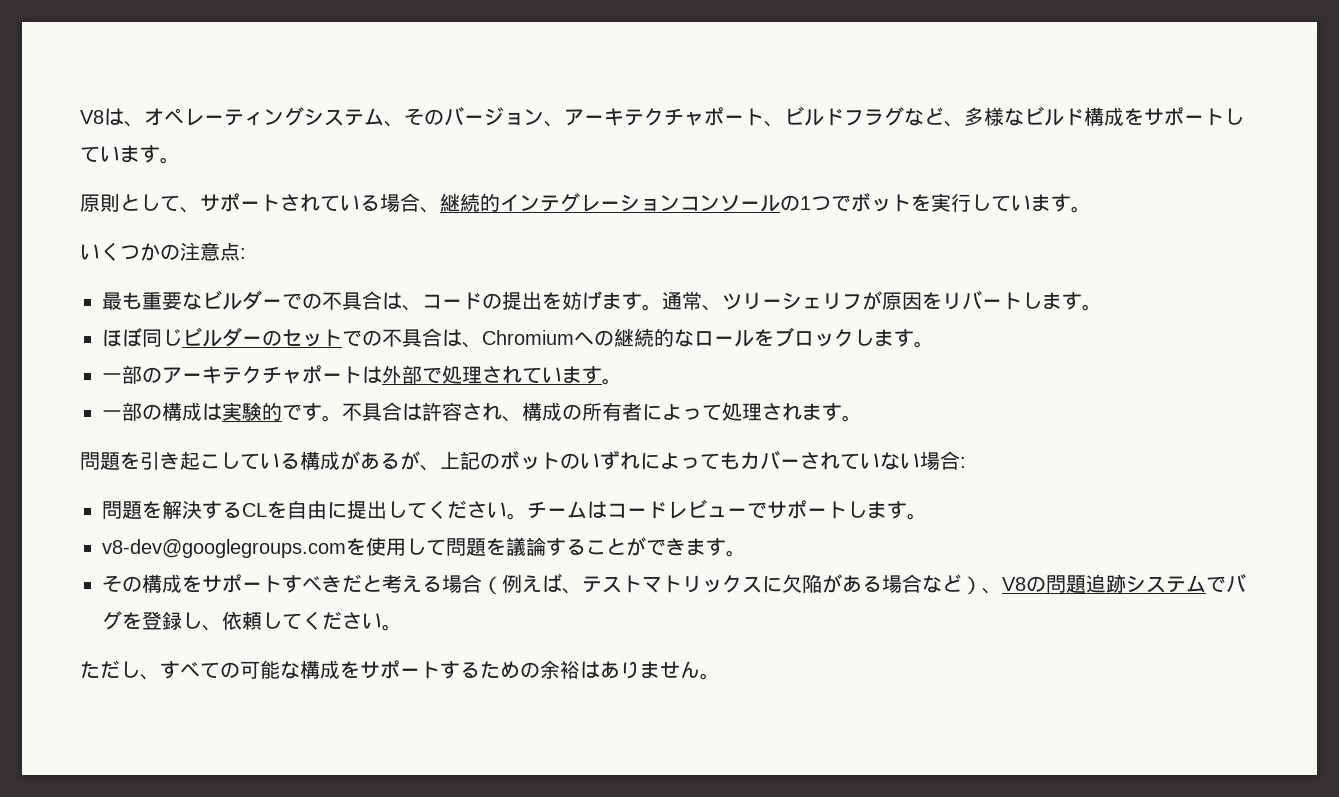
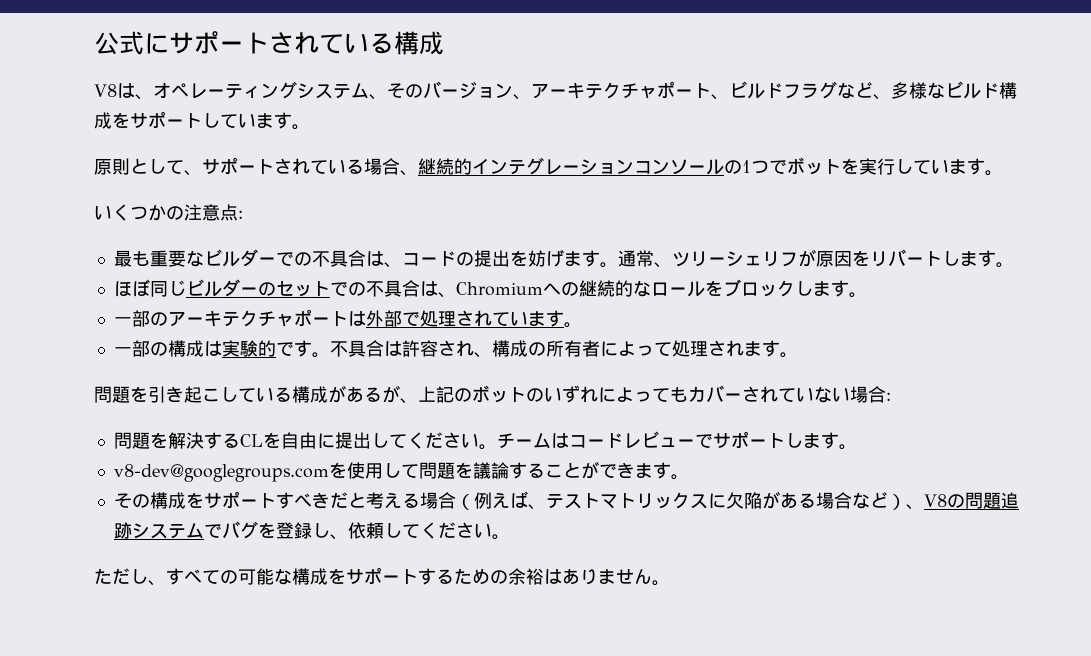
(80, 117) none -> [94,31,444,55] 公式にサポートされている構成 //

